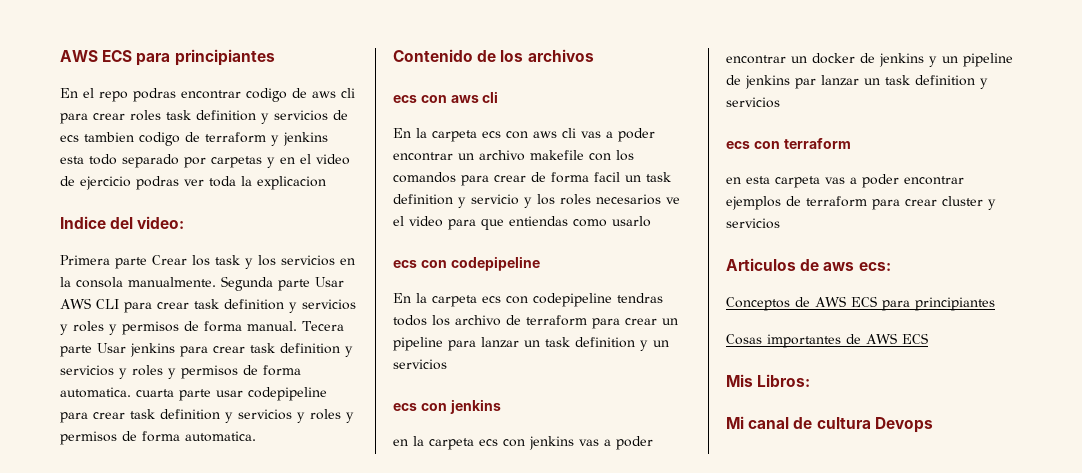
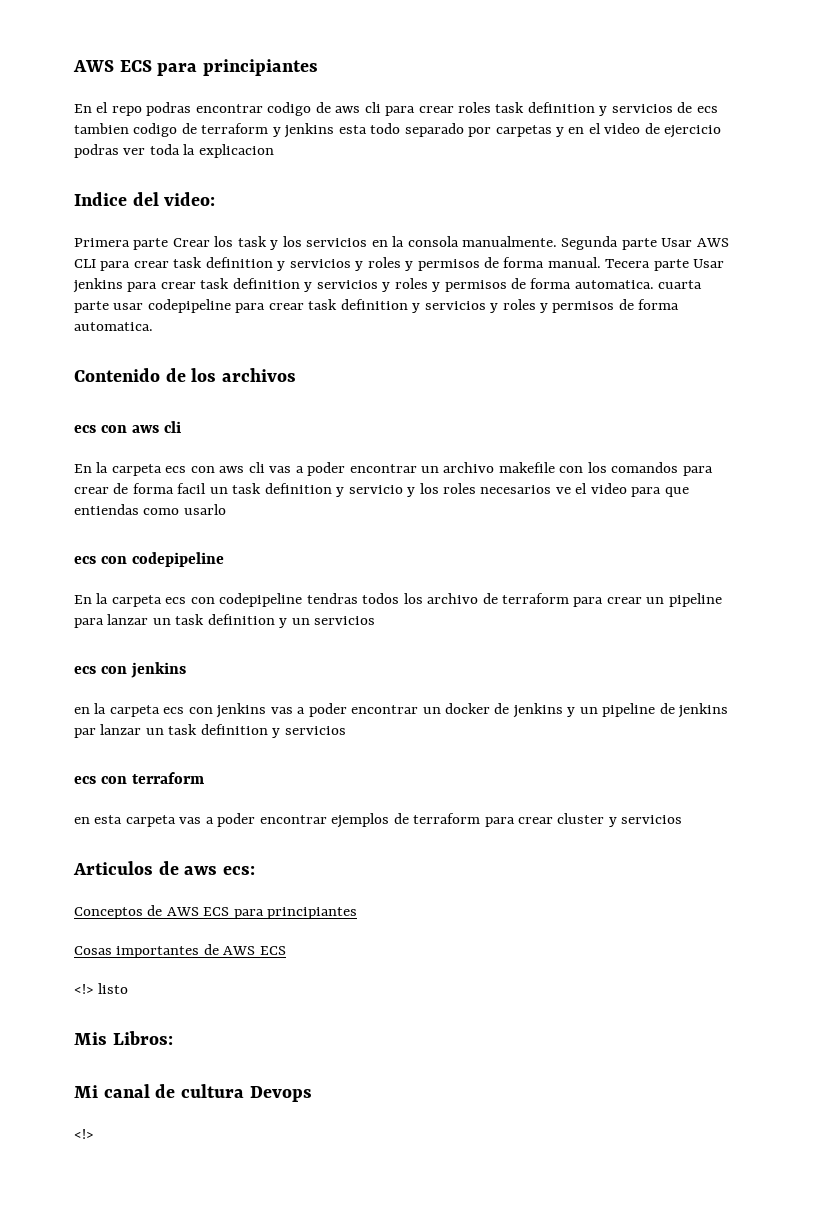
(928, 338) none -> [74,983,129,994] // <!> listo
(933, 425) none -> [74,1129,94,1139] // <!>

